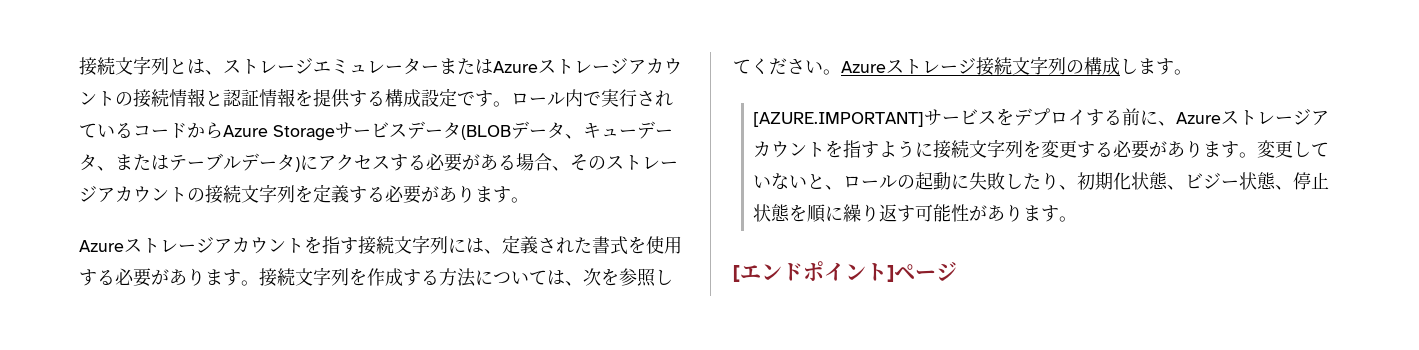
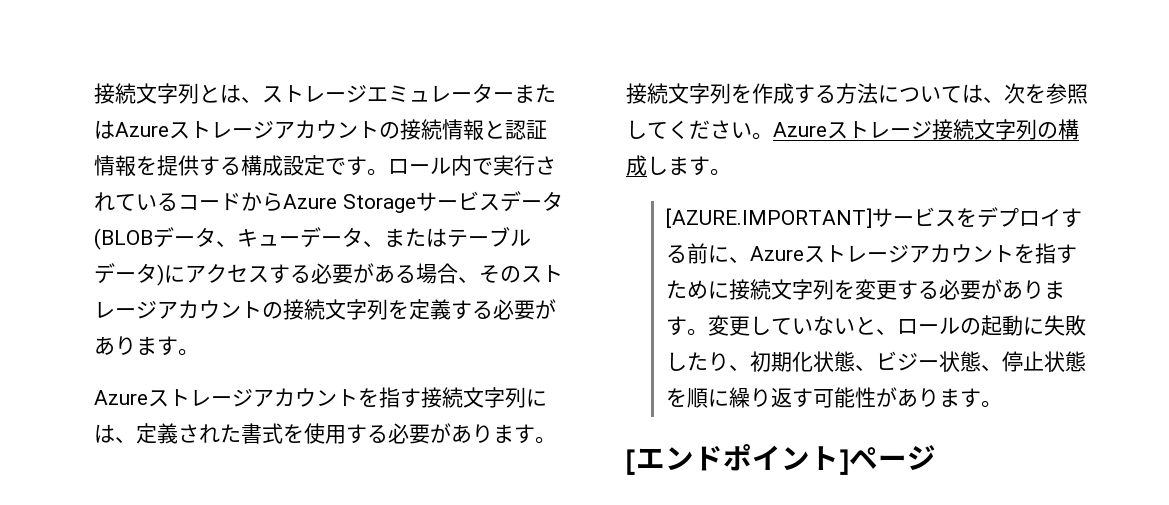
[879,140,916,158] よう -> [665,280,708,299] ため

